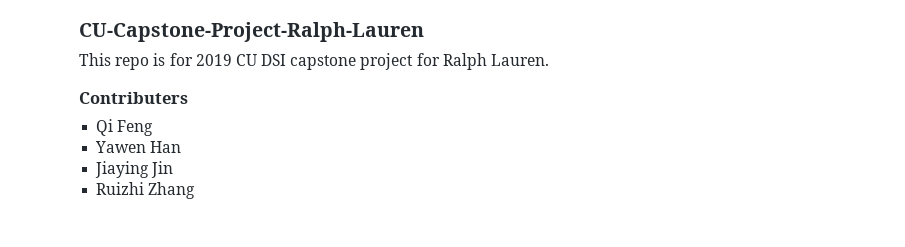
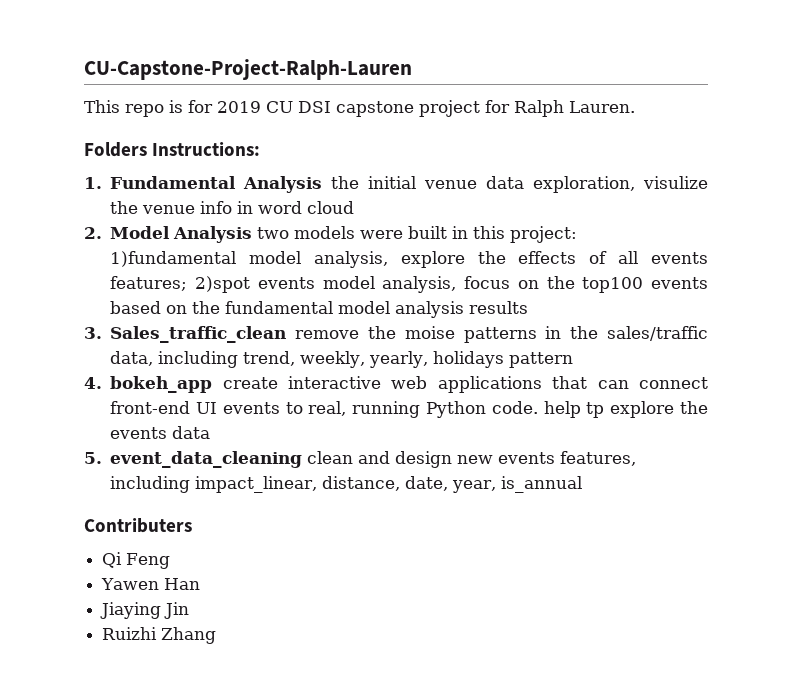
(550, 60) none -> [84,142,261,157] [84,176,708,193] [110,201,355,214] [84,226,578,243] [110,251,708,268] [110,276,708,293] [110,301,529,318] [84,326,708,343] [110,351,574,368] [84,376,708,393] [110,401,708,418] [110,426,211,439] [84,451,637,468] [110,476,583,493] // Folders Instructions: // 1. Fundamental Analysis the initial venue data exploration, visulize the venue info in word cloud // 2. Model Analysis two models were built in this project: 1)fundamental model analysis, explore the effects of all events features; 2)spot events model analysis, focus on the top100 events based on the fundamental model analysis results // 3. Sales_traffic_clean remove the moise patterns in the sales/traffic data, including trend, weekly, yearly, holidays pattern // 4. bokeh_app create interactive web applications that can connect front-end UI events to real, running Python code. help tp explore the events data // 5. event_data_cleaning clean and design new events features, including impact_linear, distance, date, year, is_annual

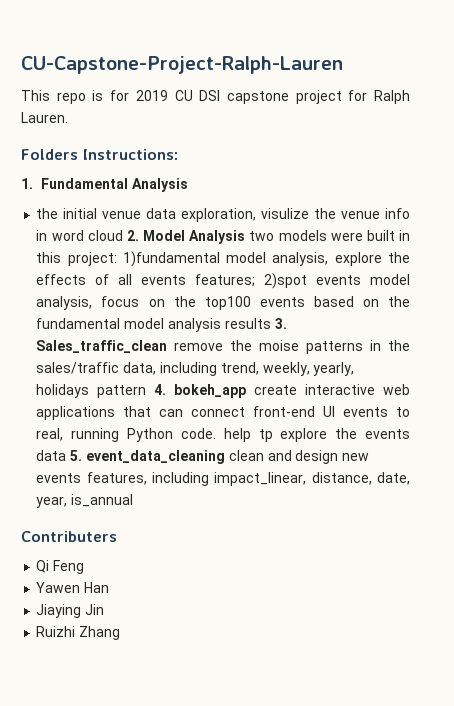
(323, 184) none -> (189, 185) //
(355, 207) // -> (123, 235) none
(529, 307) // -> (271, 323) none
(574, 360) // -> (147, 391) none
(211, 432) // -> (67, 455) none

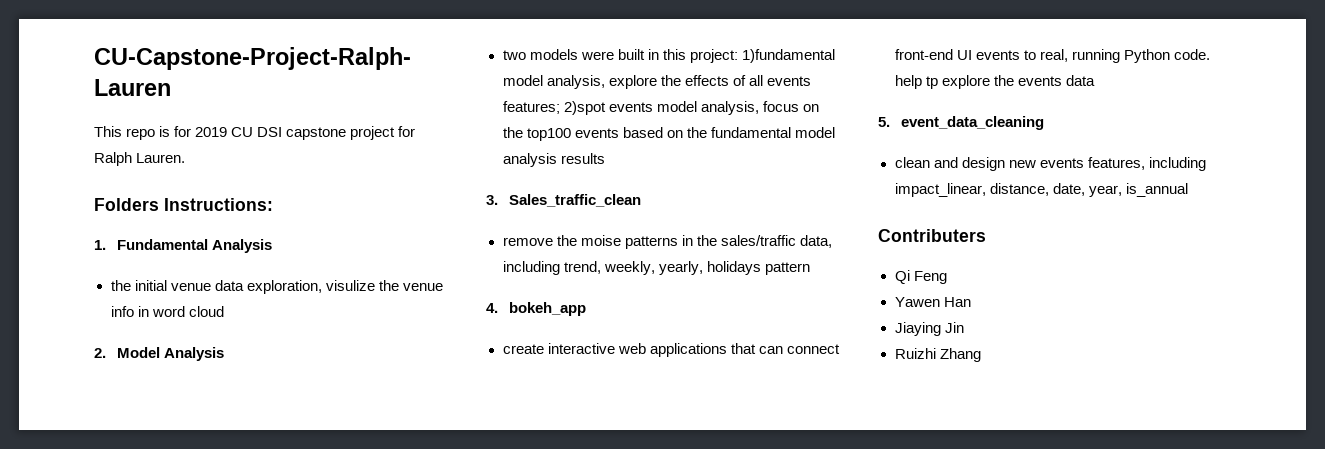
(123, 235) none -> (224, 311) //
(246, 237) none -> (225, 354) //
(271, 323) none -> (605, 158) //
(168, 346) none -> (641, 200) //
(147, 391) none -> (810, 268) //
(247, 391) none -> (586, 309) //
(67, 455) none -> (1095, 80) //
(225, 457) none -> (1044, 123) //

